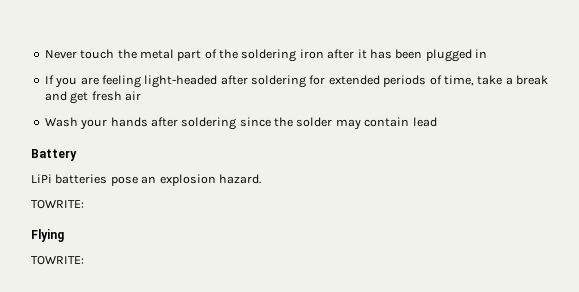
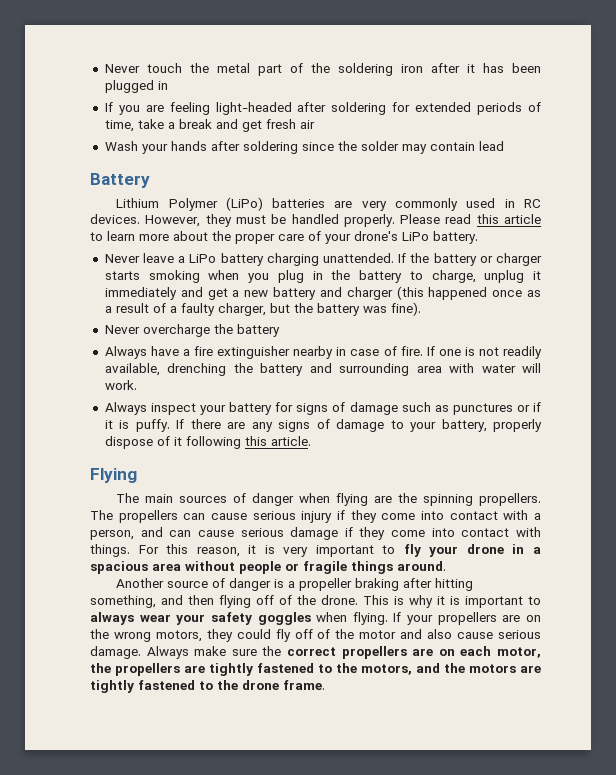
[31,174,261,186] [31,200,84,209] [31,229,64,242] [31,256,84,265] LiPi batteries pose an explosion hazard. // TOWRITE: // Flying // TOWRITE: -> [116,197,541,211] [90,214,542,227] [90,231,478,244] [104,253,542,266] [104,270,541,283] [104,286,541,300] [104,302,421,316] [104,324,280,337] [104,346,542,359] [104,363,541,376] [104,380,137,390] [104,402,541,415] [104,419,542,432] [104,436,311,449] [90,468,137,483] [116,493,541,506] [90,510,541,523] [90,527,541,540] [90,544,542,557] [90,561,446,574] [116,578,474,591] [90,595,541,608] [90,612,541,625] [90,629,541,642] [90,646,541,659] [90,663,541,676] [90,680,325,693] Lithium Polymer (LiPo) batteries are very commonly used in RC devices. However, they must be handled properly. Please read this article to learn more about the proper care of your drone's LiPo battery. // Never leave a LiPo battery charging unattended. If the battery or charger starts smoking when you plug in the battery to charge, unplug it immediately and get a new battery and charger (this happened once as a result of a faulty charger, but the battery was fine). // Never overcharge the battery // Always have a fire extinguisher nearby in case of fire. If one is not readily available, drenching the battery and surrounding area with water will work. // Always inspect your battery for signs of damage such as punctures or if it is puffy. If there are any signs of damage to your battery, properly dispose of it following this article. // Flying // The main sources of danger when flying are the spinning propellers. The propellers can cause serious injury if they come into contact with a person, and can cause serious damage if they come into contact with things. For this reason, it is very important to fly your drone in a spacious area without people or fragile things around. // Another source of danger is a propeller braking after hitting something, and then flying off of the drone. This is why it is important to always wear your safety goggles when flying. If your propellers are on the wrong motors, they could fly off of the motor and also cause serious damage. Always make sure the correct propellers are on each motor, the propellers are tightly fastened to the motors, and the motors are tightly fastened to the drone frame.

